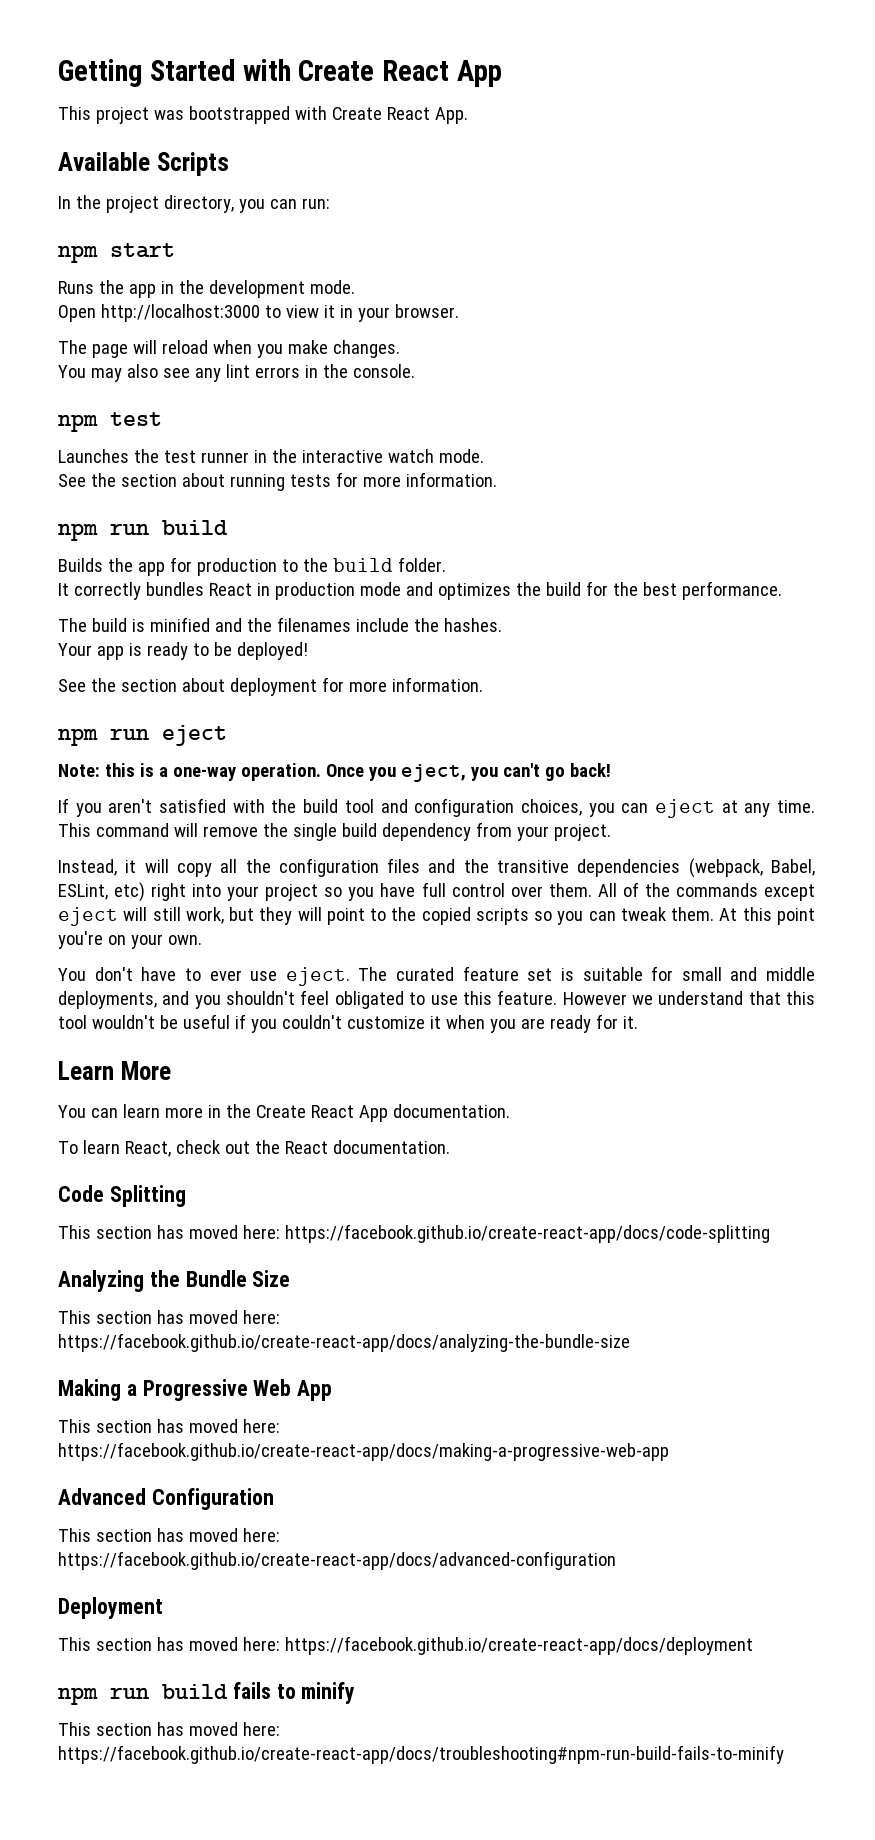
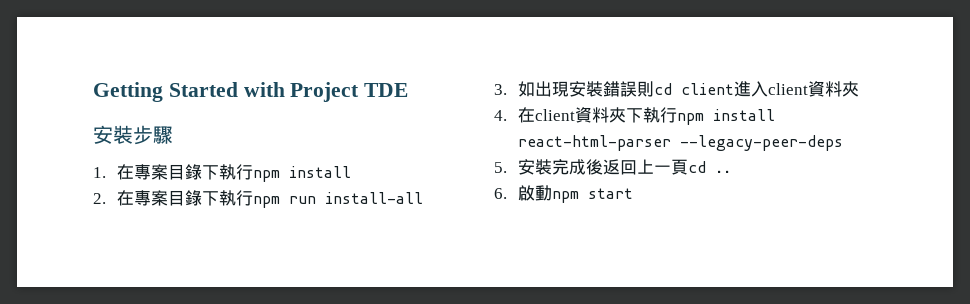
[298,60,503,87] [58,106,468,124] [58,152,229,176] [58,195,330,213] [58,243,175,263] [58,280,355,298] [58,304,459,322] [58,340,400,358] [58,364,415,382] [58,412,162,432] [58,449,484,463] [58,472,497,491] [58,520,228,541] [58,557,446,576] [58,581,782,600] [58,617,502,632] [58,642,308,660] [58,677,483,696] [58,725,227,746] [58,763,611,782] [58,798,815,818] [58,822,611,841] [58,858,815,878] [58,882,815,902] [58,907,816,926] [58,931,202,949] [58,966,815,986] [58,990,815,1009] [58,1014,638,1033] [58,1061,171,1080] [58,1104,510,1122] [58,1140,450,1157] [58,1185,186,1207] [58,1224,770,1243] [58,1270,291,1292] [58,1310,280,1324] [58,1333,630,1352] [58,1379,333,1401] [58,1419,280,1433] [58,1442,669,1461] [58,1488,274,1510] [58,1528,280,1542] [58,1551,616,1570] [58,1597,163,1619] [58,1636,753,1655] [58,1682,356,1705] [58,1722,280,1736] [58,1745,784,1764] Create React App // This project was bootstrapped with Create React App. // Available Scripts // In the project directory, you can run: // npm start // Runs the app in the development mode. // Open http://localhost:3000 to view it in your browser. // The page will reload when you make changes. // You may also see any lint errors in the console. // npm test // Launches the test runner in the interactive watch mode. // See the section about running tests for more information. // npm run build // Builds the app for production to the build folder. // It correctly bundles React in production mode and optimizes the build for the best performance. // The build is minified and the filenames include the hashes. // Your app is ready to be deployed! // See the section about deployment for more information. // npm run eject // Note: this is a one-way operation. Once you eject, you can't go back! // If you aren't satisfied with the build tool and configuration choices, you can eject at any time. This command will remove the single build dependency from your project. // Instead, it will copy all the configuration files and the transitive dependencies (webpack, Babel, ESLint, etc) right into your project so you have full control over them. All of the commands except eject will still work, but they will point to the copied scripts so you can tweak them. At this point you're on your own. // You don't have to ever use eject. The curated feature set is suitable for small and middle deployments, and you shouldn't feel obligated to use this feature. However we understand that this tool wouldn't be useful if you couldn't customize it when you are ready for it. // Learn More // You can learn more in the Create React App documentation. // To learn React, check out the React documentation. // Code Splitting // This section has moved here: https://facebook.github.io/create-react-app/docs/code-splitting // Analyzing the Bundle Size // This section has moved here: https://facebook.github.io/create-react-app/docs/analyzing-the-bundle-size // Making a Progressive Web App // This section has moved here: https://facebook.github.io/create-react-app/docs/making-a-progressive-web-app // Advanced Configuration // This section has moved here: https://facebook.github.io/create-react-app/docs/advanced-configuration // Deployment // This section has moved here: https://facebook.github.io/create-react-app/docs/deployment // npm run build fails to minify // This section has moved here: https://facebook.github.io/create-react-app/docs/troubleshooting#npm-run-build-fails-to-minify -> [290,82,409,102] [93,125,173,145] [93,164,351,182] [93,190,423,208] [494,81,859,97] [494,107,775,125] [517,135,843,151] [494,159,731,175] [494,185,633,203] Project TDE // 安裝步驟 // 1.在專案目錄下執行npm install // 2.在專案目錄下執行npm run install-all // 3.如出現安裝錯誤則cd client進入client資料夾 // 4.在client資料夾下執行npm install react-html-parser --legacy-peer-deps // 5.安裝完成後返回上一頁cd .. // 6.啟動npm start

